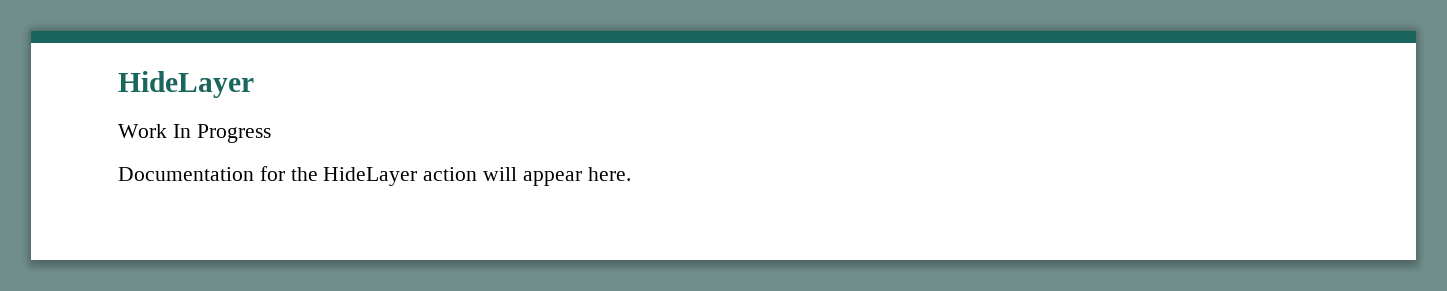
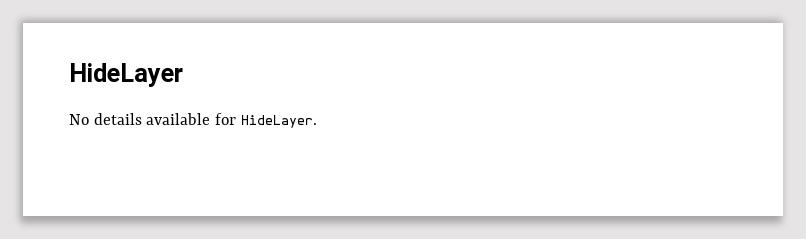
[118,124,271,143] [118,166,631,186] Work In Progress // Documentation for the HideLayer action will appear here. -> [69,113,317,128] No details available for HideLayer.

